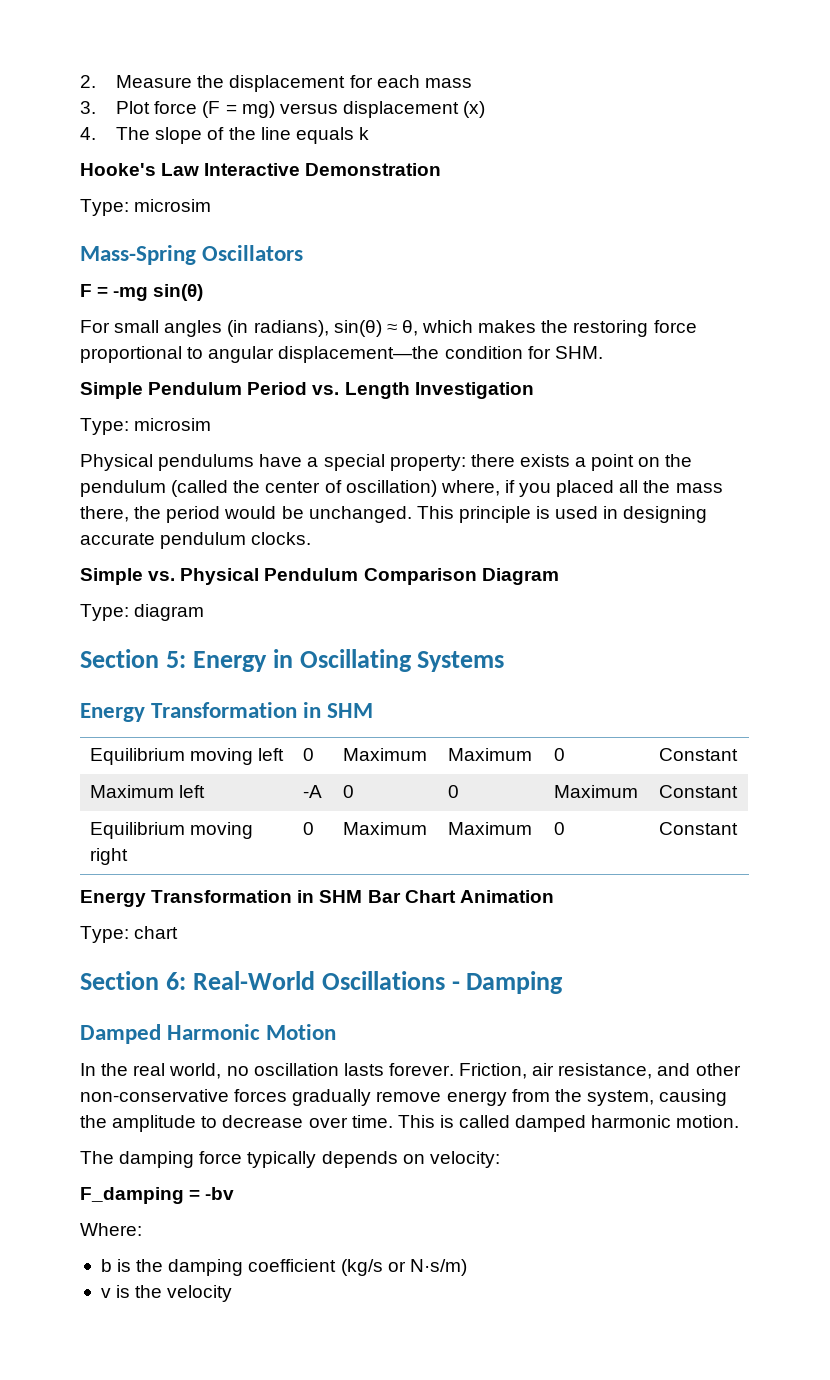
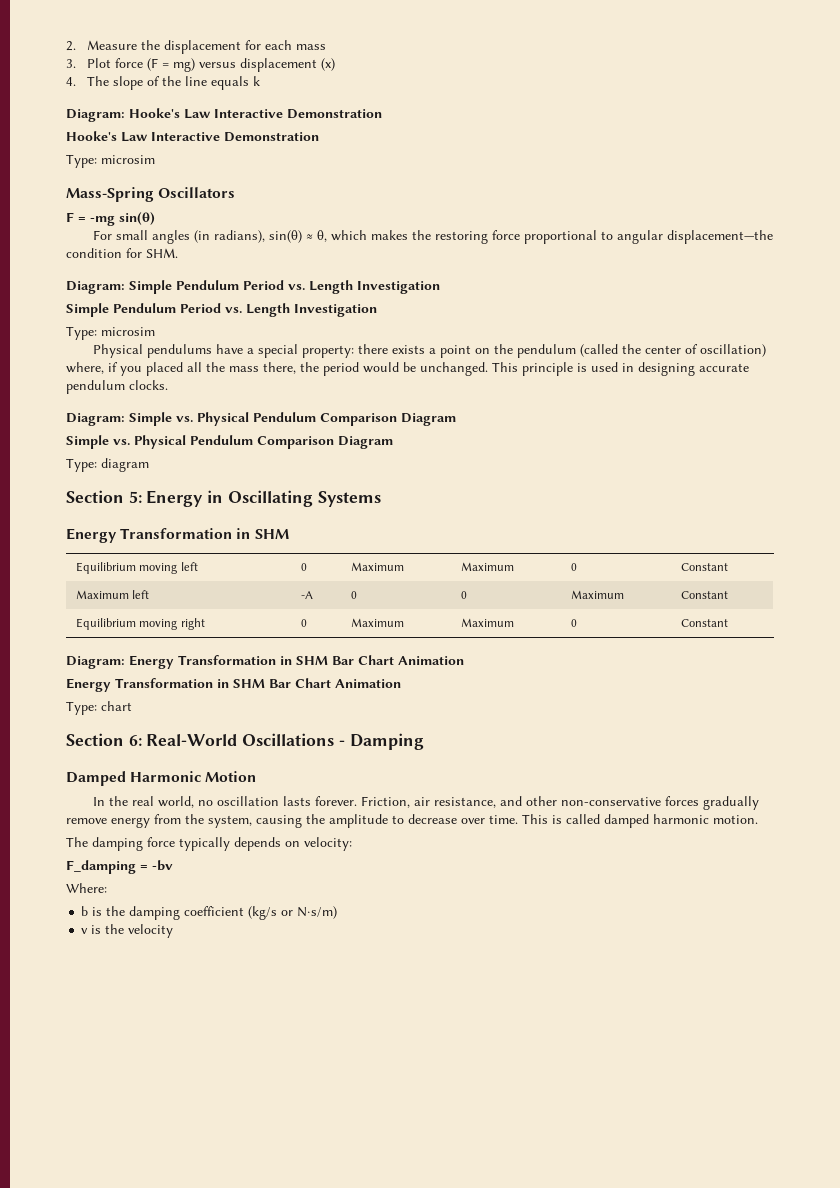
(369, 133) none -> [66,108,382,122] // Diagram: Hooke's Law Interactive Demonstration
(603, 352) none -> [66,280,440,294] // Diagram: Simple Pendulum Period vs. Length Investigation
(312, 538) none -> [66,412,456,426] // Diagram: Simple vs. Physical Pendulum Comparison Diagram
(739, 828) none -> [66,655,464,669] // Diagram: Energy Transformation in SHM Bar Chart Animation

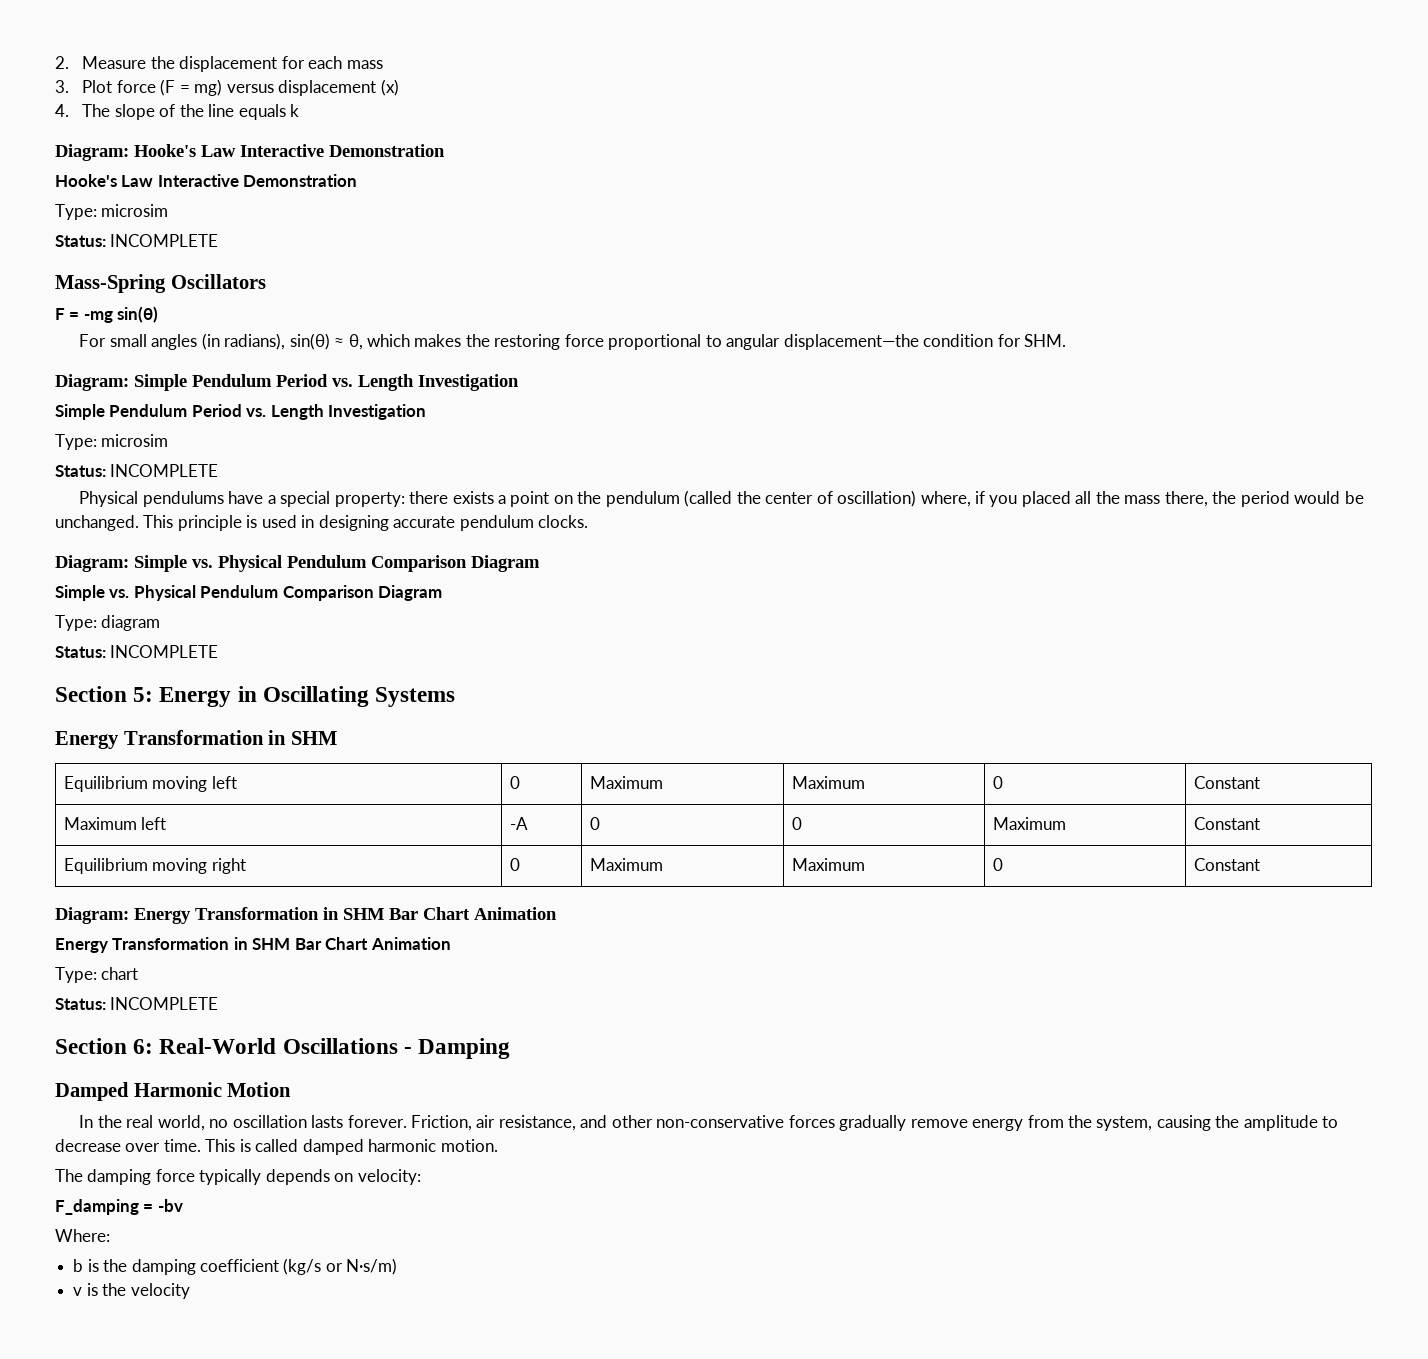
(155, 159) none -> [55,234,219,247] // Status: INCOMPLETE
(155, 331) none -> [55,464,219,477] // Status: INCOMPLETE
(149, 465) none -> [55,645,219,658] // Status: INCOMPLETE
(132, 706) none -> [55,997,219,1010] // Status: INCOMPLETE

